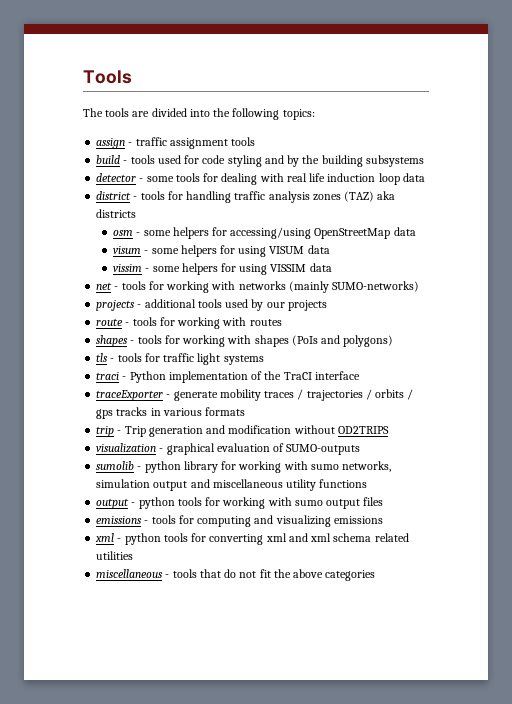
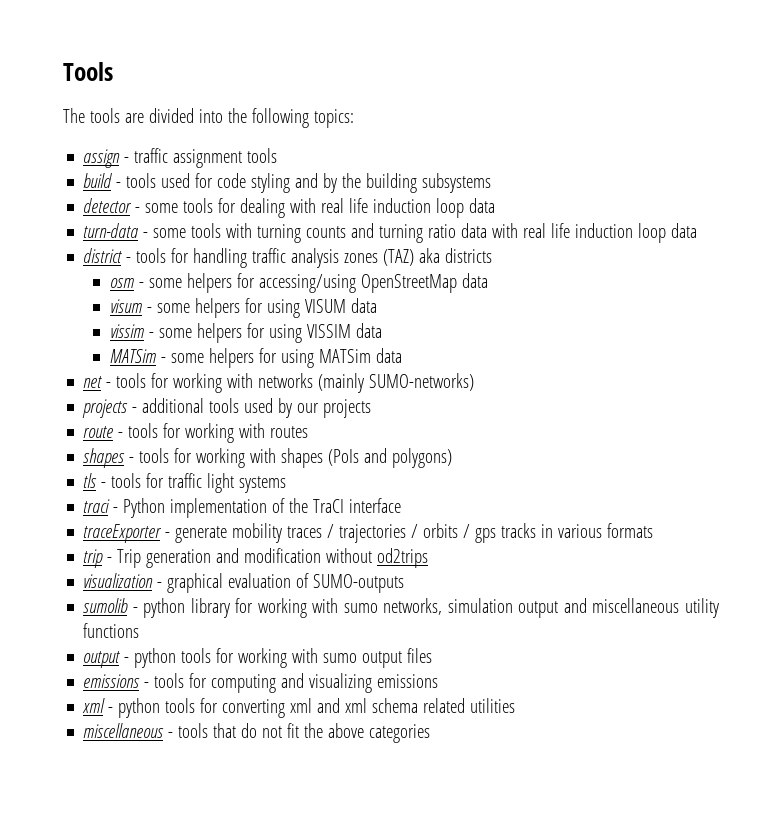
(425, 177) none -> [83,223,698,243] // turn-data - some tools with turning counts and turning ratio data with real life induction loop data
(332, 267) none -> [109,348,402,368] // MATSim - some helpers for using MATSim data
[337,426,389,434] OD2TRIPS -> [377,548,429,568] od2trips

